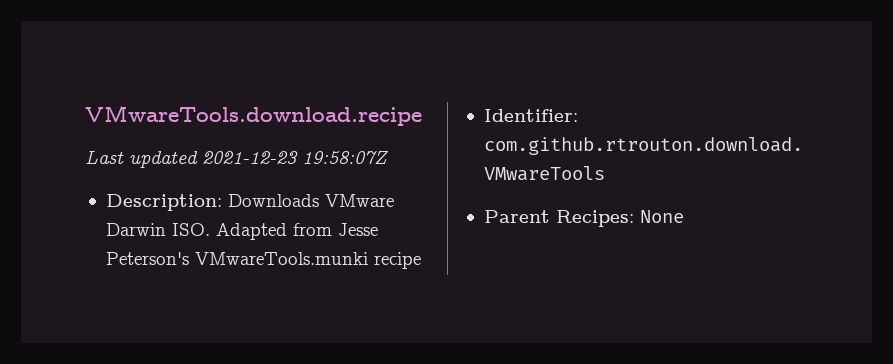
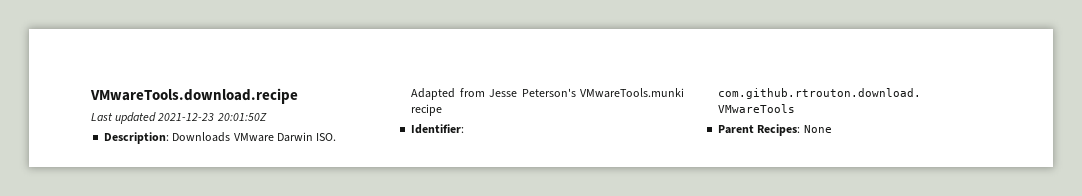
[302,151,389,164] 19:58:07Z -> [216,113,267,121] 20:01:50Z

